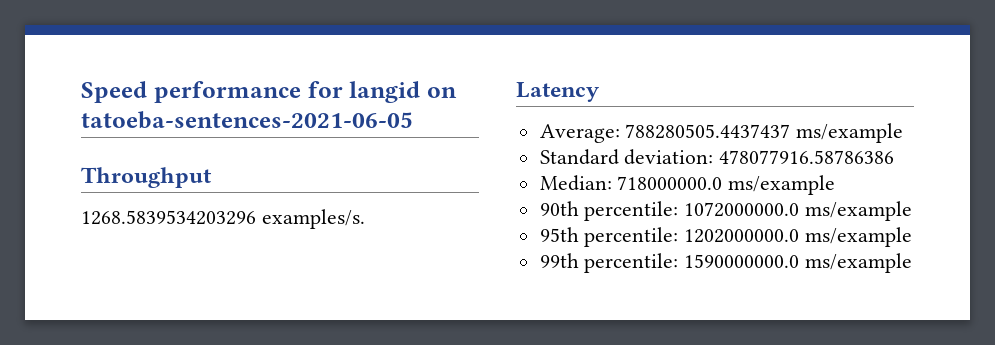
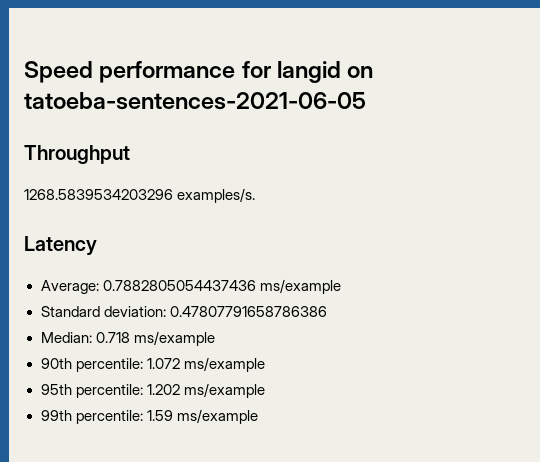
[625,124,791,139] 788280505.4437437 -> [102,280,256,291] 0.7882805054437436
[719,150,895,164] 478077916.58786386 -> [169,306,327,317] 0.47807791658786386
[617,176,723,190] 718000000.0 -> [95,332,130,343] 0.718
[684,202,800,217] 1072000000.0 -> [146,358,180,369] 1.072
[684,229,800,243] 1202000000.0 -> [146,384,180,395] 1.202
[684,254,800,268] 1590000000.0 -> [146,410,173,421] 1.59

